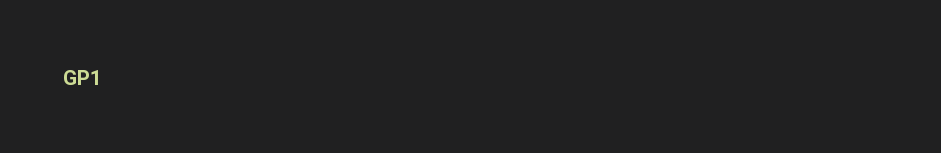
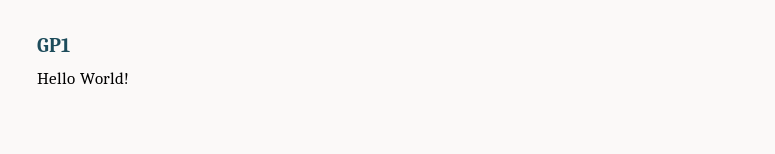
(102, 77) none -> [37,72,129,84] // Hello World!

